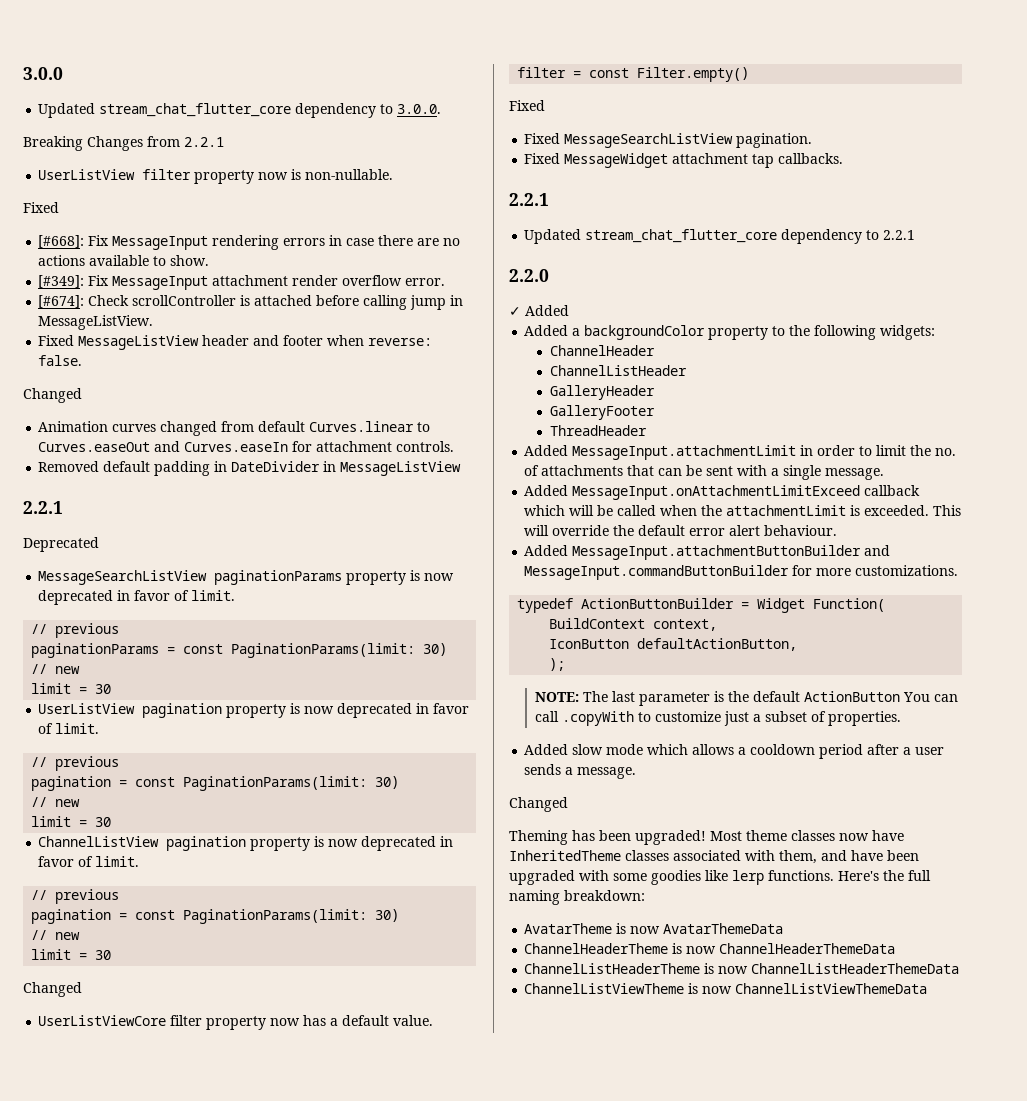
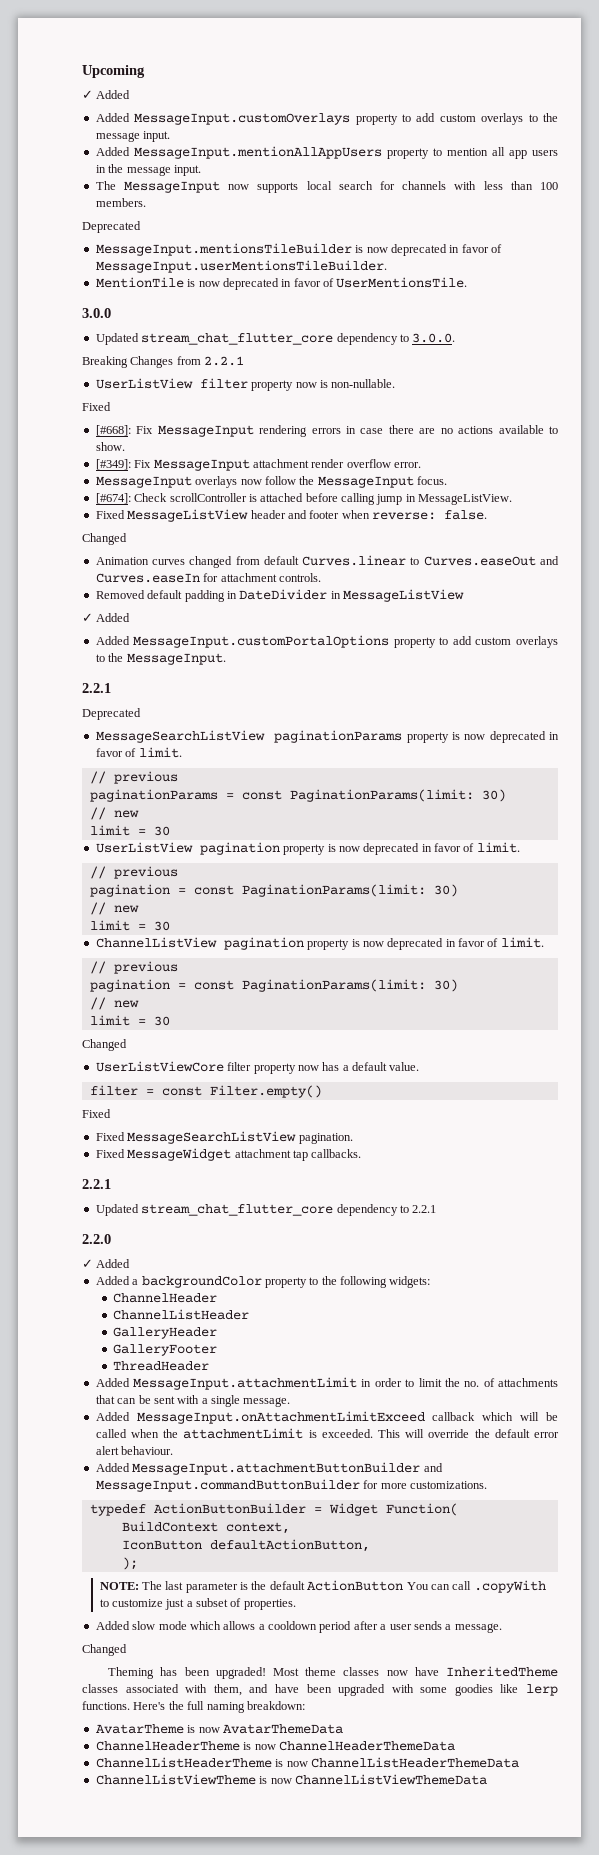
(23, 73) none -> [82,65,145,78] [82,90,131,99] [95,113,558,125] [95,131,171,142] [95,146,558,159] [95,164,201,176] [95,181,558,193] [95,198,146,207] [82,221,141,233] [95,243,502,256] [95,260,387,273] [95,277,468,290] Upcoming // ✓ Added // Added MessageInput.customOverlays property to add custom overlays to the message input. // Added MessageInput.mentionAllAppUsers property to mention all app users in the message input. // The MessageInput now supports local search for channels with less than 100 members. // Deprecated // MessageInput.mentionsTileBuilder is now deprecated in favor of MessageInput.userMentionsTileBuilder. // MentionTile is now deprecated in favor of UserMentionsTile. //
(446, 282) none -> [95,476,447,488] // MessageInput overlays now follow the MessageInput focus.
(462, 468) none -> [82,613,131,622] [95,635,559,648] [95,653,226,665] // ✓ Added // Added MessageInput.customPortalOptions property to add custom overlays to the MessageInput.

